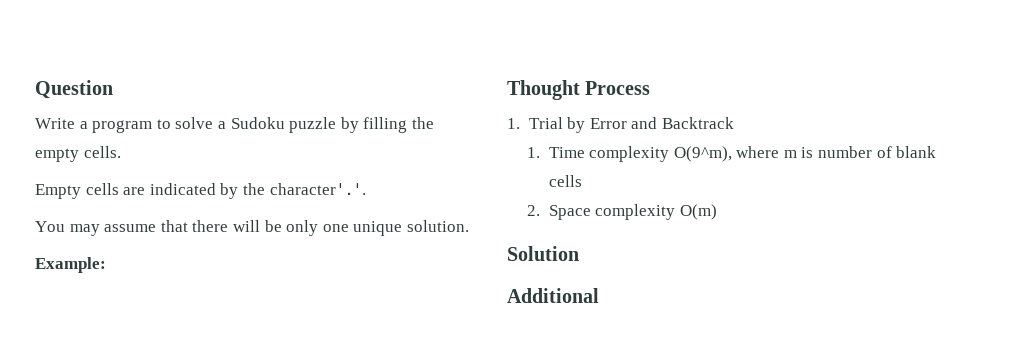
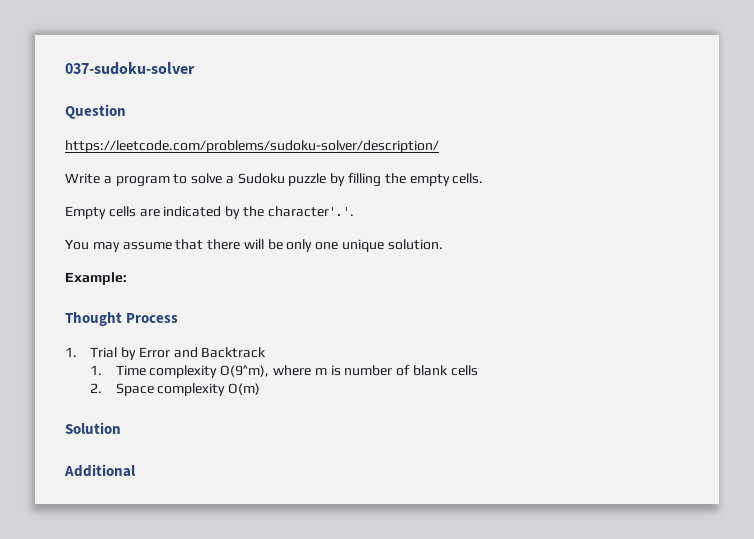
(35, 89) none -> [65,62,195,75] 037-sudoku-solver //
(113, 89) none -> [65,140,439,153] // https://leetcode.com/problems/sudoku-solver/description/

